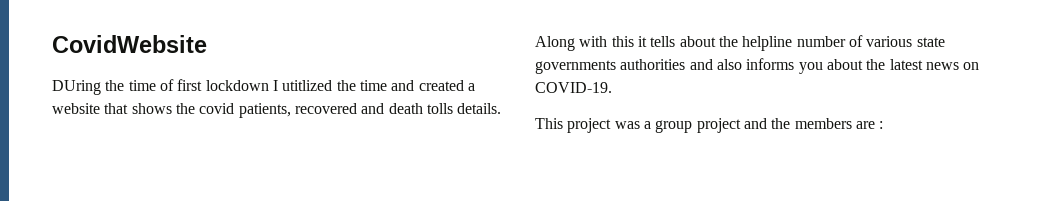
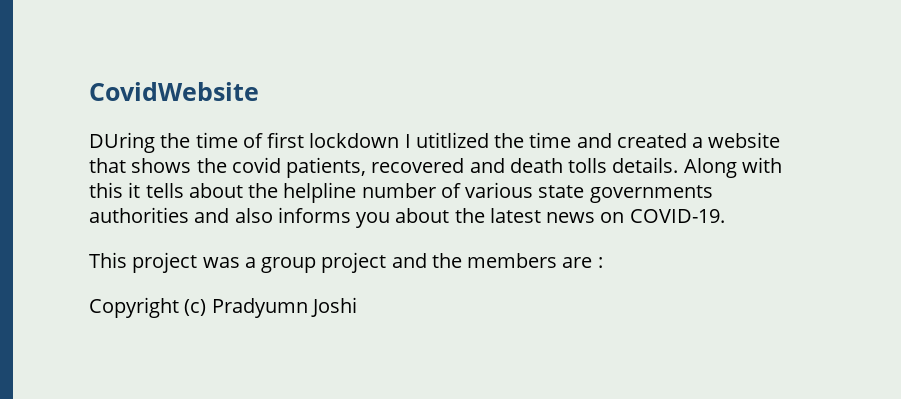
(884, 125) none -> [89,297,357,318] // Copyright (c) Pradyumn Joshi

